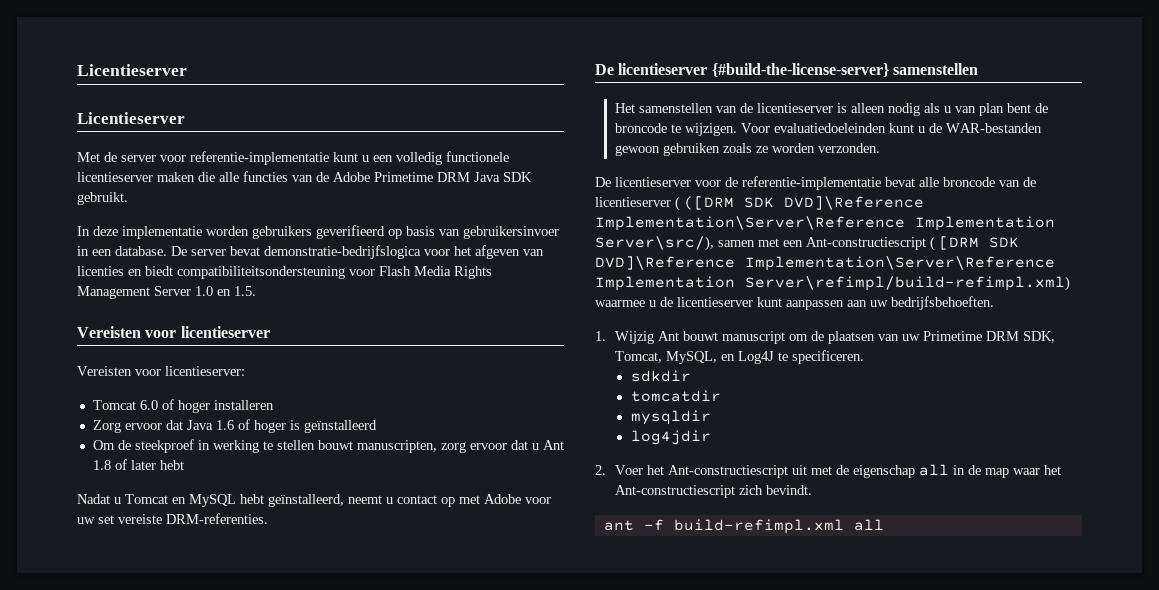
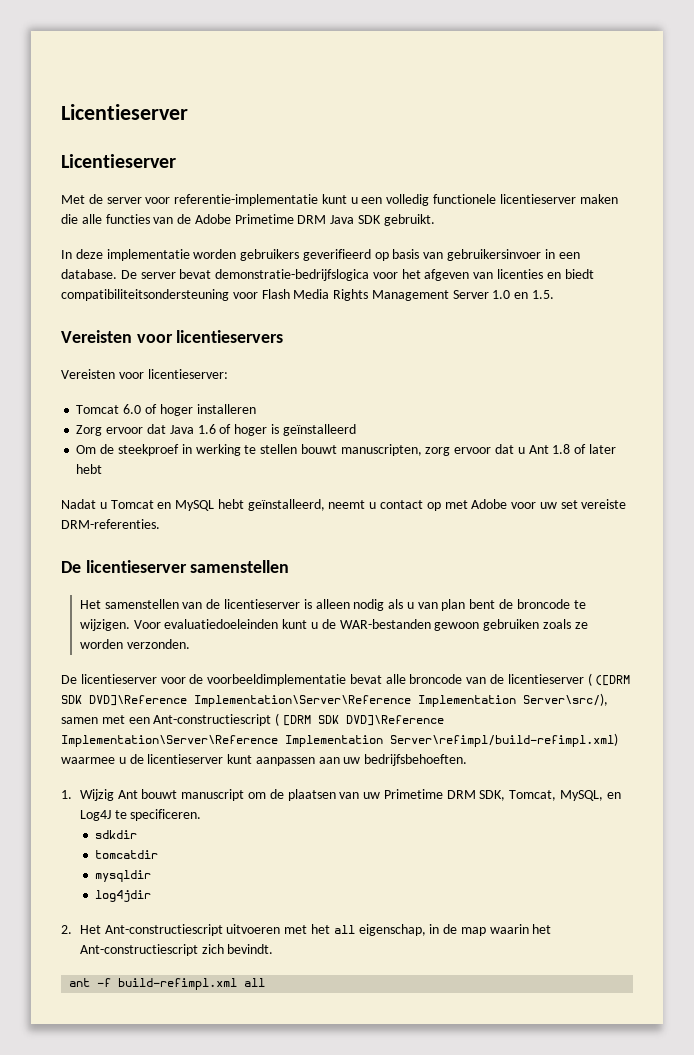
[180,326,270,338] licentieserver -> [176,330,284,343] licentieservers
[711,63,889,77] {#build-the-license-server} -> (187, 566) none
[742,176,881,190] referentie-implementatie -> [207,674,347,686] voorbeeldimplementatie
[614,464,949,478] Voer het Ant-constructiescript uit met de eigenschap all -> [79,924,426,936] Het Ant-constructiescript uitvoeren met het all eigenschap,
[1012,468,1040,475] waar -> [489,924,529,934] waarin

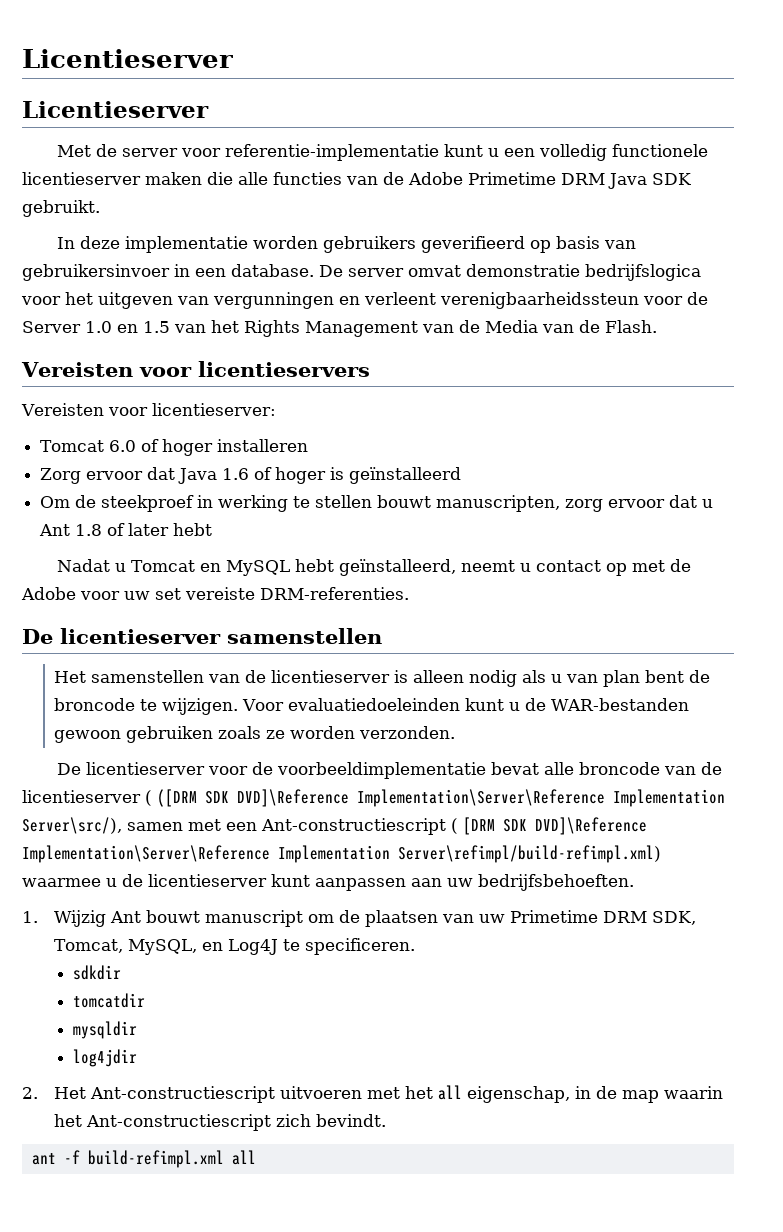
[179,269,594,281] [61,289,555,301] bevat demonstratie-bedrijfslogica voor het afgeven van licenties en biedt compatibiliteitsondersteuning voor Flash Media Rights Management Server 1.0 en 1.5. -> [408,264,701,281] [21,292,708,309] [22,320,657,337] omvat demonstratie bedrijfslogica voor het uitgeven van vergunningen en verleent verenigbaarheidssteun voor de Server 1.0 en 1.5 van het Rights Management van de Media van de Flash.
(468, 504) none -> [670,559,692,572] de

